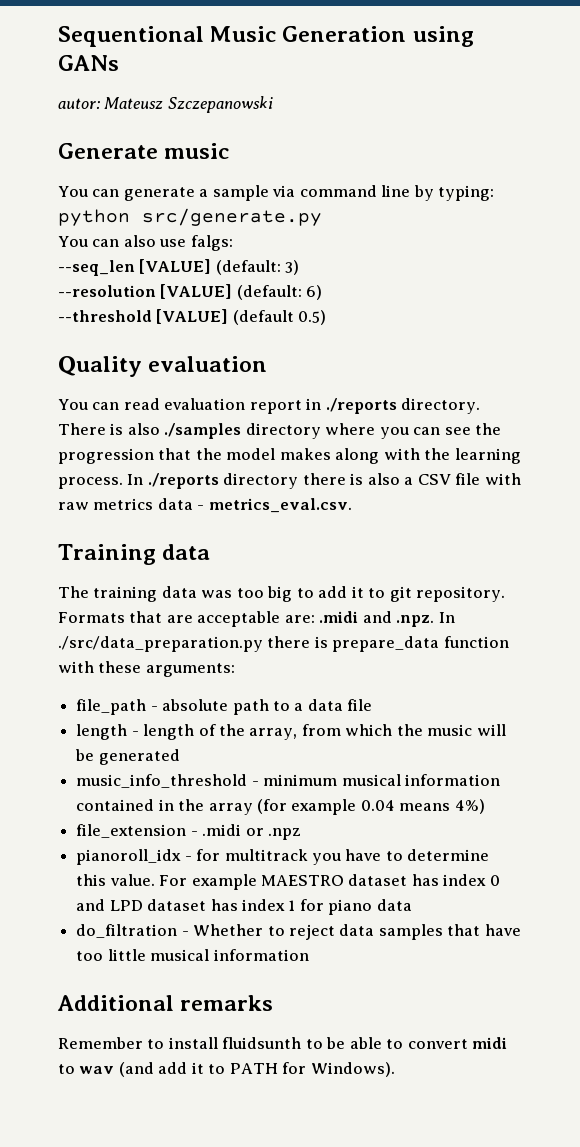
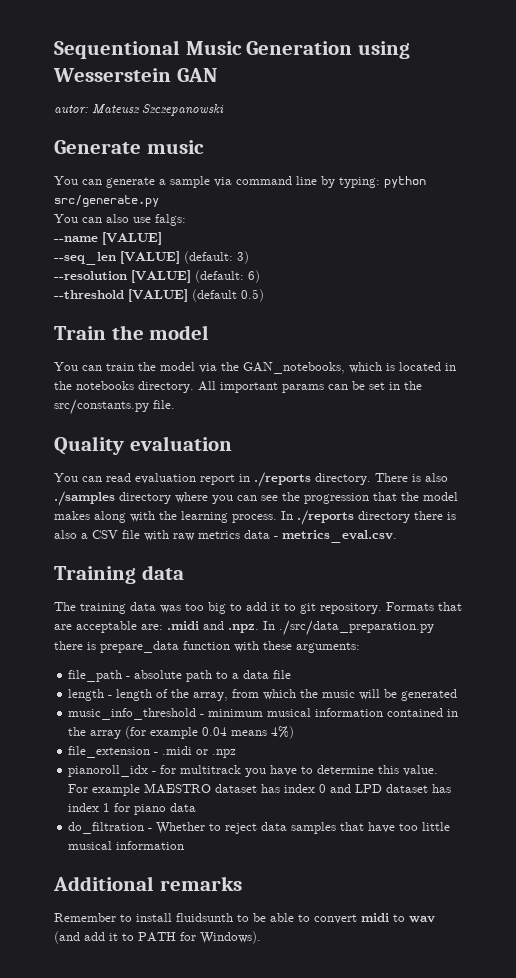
[58,55,119,71] GANs -> [53,68,217,82] Wesserstein GAN
(233, 243) none -> [54,232,162,245] // --name [VALUE]
(327, 317) none -> [54,325,210,340] [54,362,456,374] [54,381,422,393] [54,399,175,415] // Train the model // You can train the model via the GAN_notebooks, which is located in the notebooks directory. All important params can be set in the src/constants.py file.

